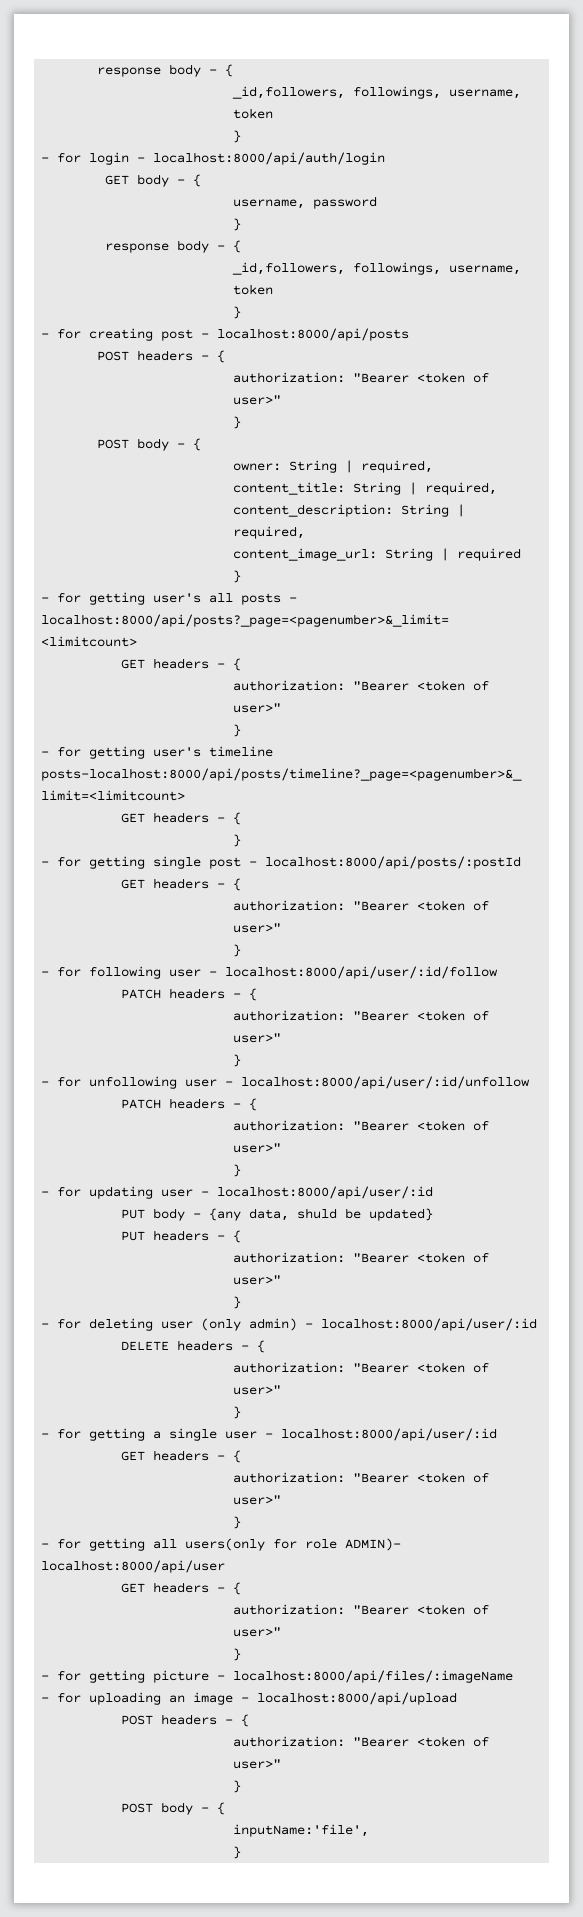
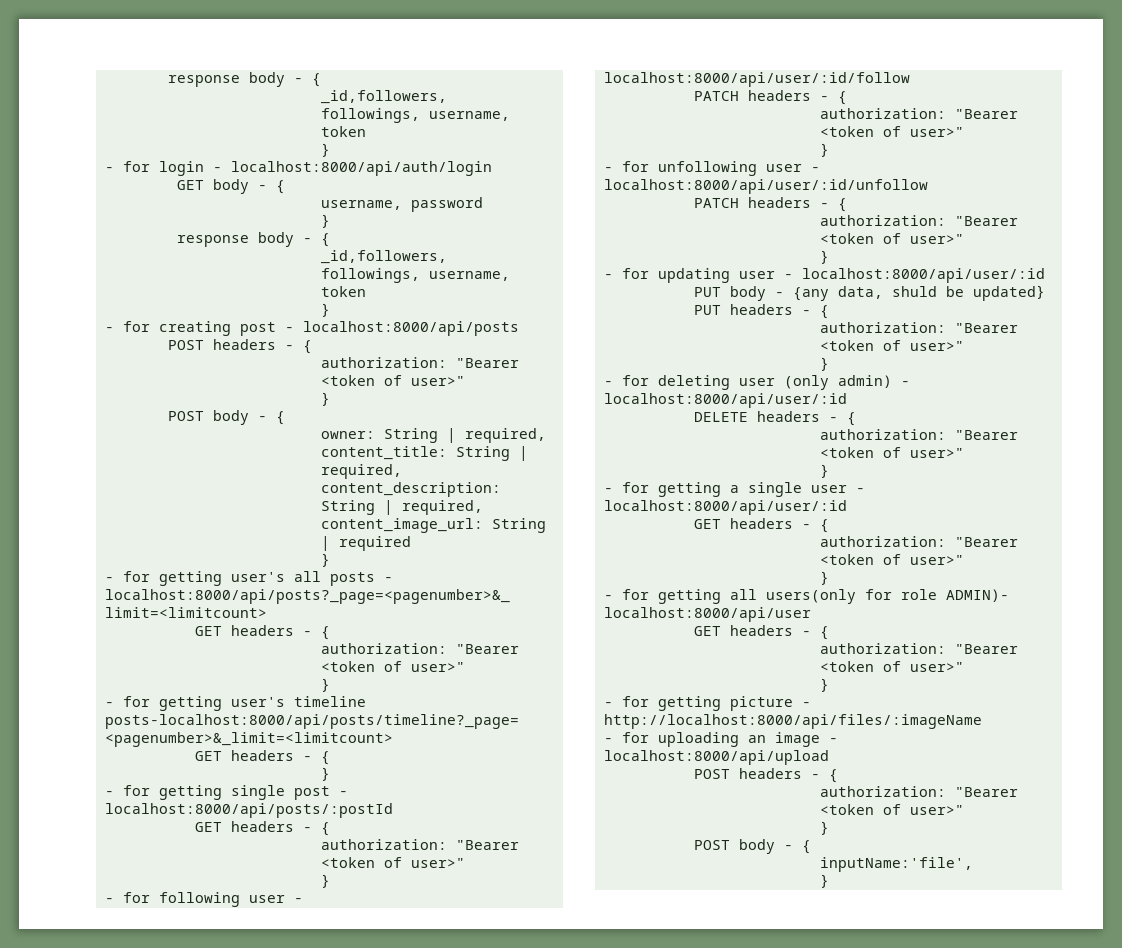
[233,1670,514,1683] localhost:8000/api/files/:imageName -> [604,714,982,729] http://localhost:8000/api/files/:imageName

